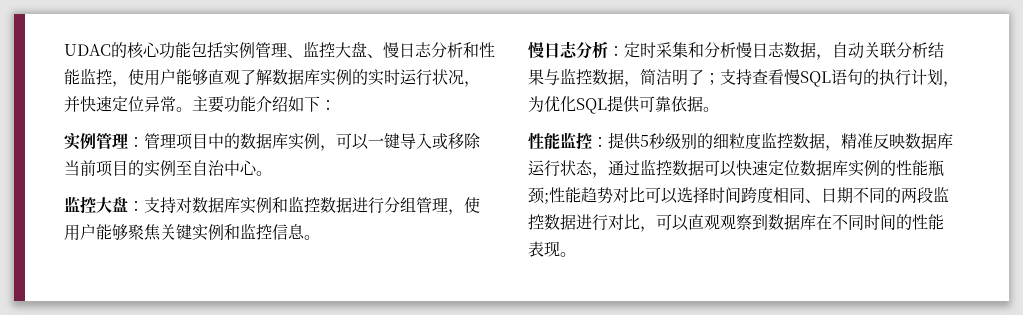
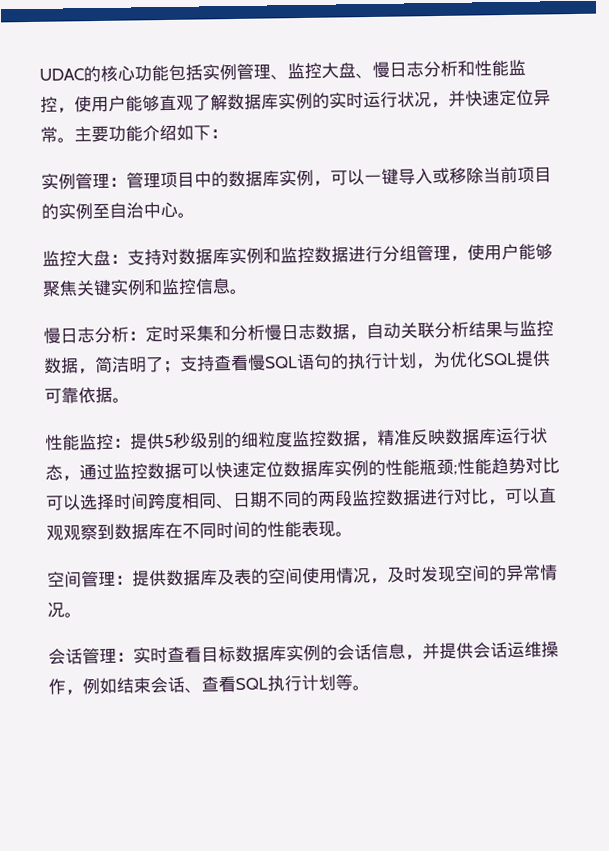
(576, 254) none -> [47,564,558,588] [47,601,82,618] [48,641,559,665] [48,674,370,696] // 空间管理：提供数据库及表的空间使用情况，及时发现空间的异常情况。 // 会话管理：实时查看目标数据库实例的会话信息，并提供会话运维操作，例如结束会话、查看SQL执行计划等。

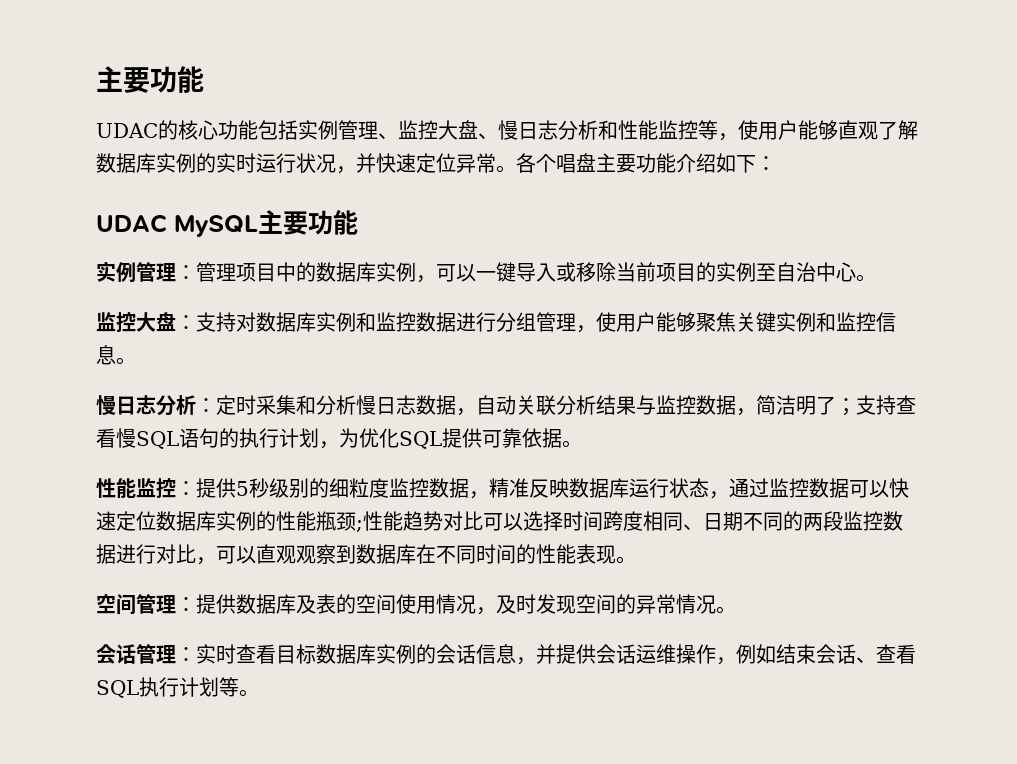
(39, 74) none -> [96,66,204,93] 主要功能 //
(58, 104) none -> [698,120,718,140] 等
(75, 140) none -> [516,153,596,173] 各个唱盘
(228, 134) none -> [96,210,358,237] // UDAC MySQL主要功能

